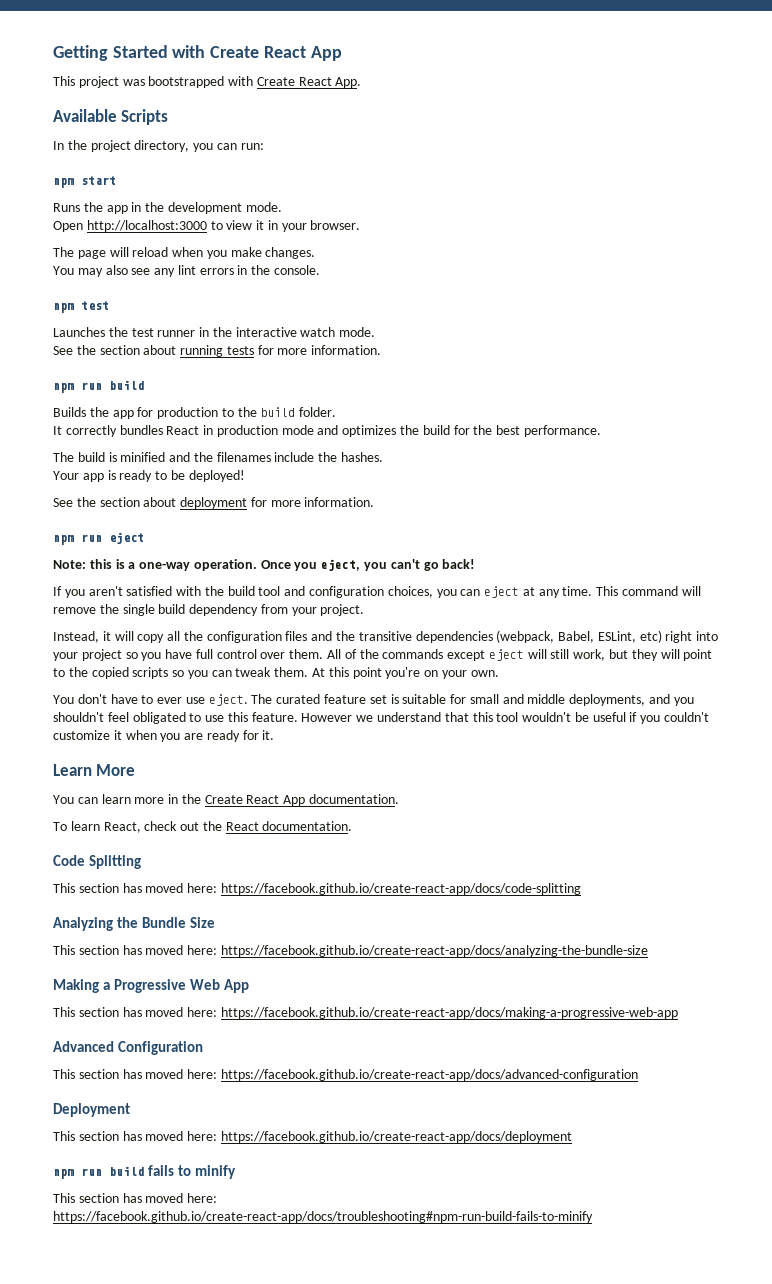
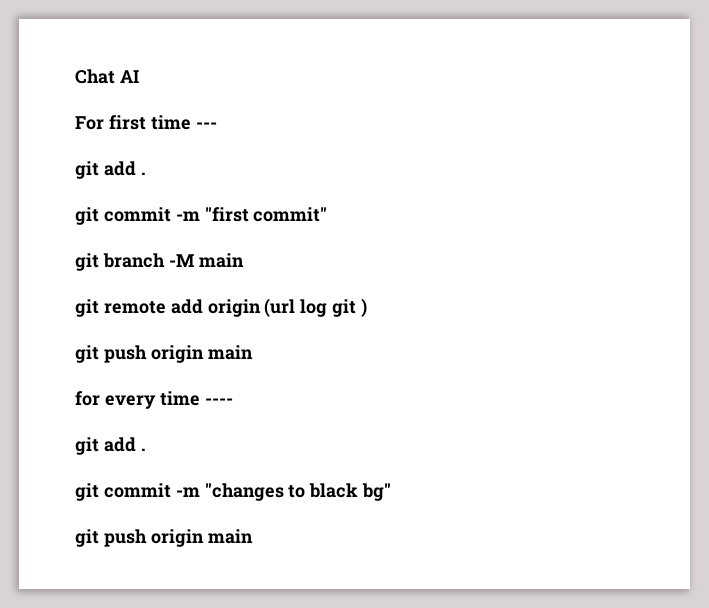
[53,45,342,61] [53,76,362,88] [53,109,169,125] [53,140,264,152] [53,176,116,188] [53,202,282,214] [53,220,361,232] [53,247,316,259] [53,265,321,277] [53,301,109,313] [53,327,376,337] [53,345,382,357] [53,380,144,393] [53,407,337,419] [53,425,601,437] [53,452,384,462] [53,470,245,482] [53,497,375,509] [53,532,144,545] [53,559,476,571] [53,586,701,598] [53,604,365,616] [53,630,719,643] [53,649,713,661] [53,667,499,679] [53,694,694,706] [53,712,710,724] [53,730,275,742] [53,764,136,776] [53,794,400,806] [53,821,353,833] [53,855,142,869] [53,883,581,895] [53,917,216,931] [53,945,648,957] [53,979,250,993] [53,1007,678,1019] [53,1041,204,1055] [53,1069,638,1081] [53,1103,130,1117] [53,1131,572,1143] [53,1165,237,1179] [53,1193,218,1203] [53,1211,593,1223] Getting Started with Create React App // This project was bootstrapped with Create React App. // Available Scripts // In the project directory, you can run: // npm start // Runs the app in the development mode. // Open http://localhost:3000 to view it in your browser. // The page will reload when you make changes. // You may also see any lint errors in the console. // npm test // Launches the test runner in the interactive watch mode. // See the section about running tests for more information. // npm run build // Builds the app for production to the build folder. // It correctly bundles React in production mode and optimizes the build for the best performance. // The build is minified and the filenames include the hashes. // Your app is ready to be deployed! // See the section about deployment for more information. // npm run eject // Note: this is a one-way operation. Once you eject, you can't go back! // If you aren't satisfied with the build tool and configuration choices, you can eject at any time. This command will remove the single build dependency from your project. // Instead, it will copy all the configuration files and the transitive dependencies (webpack, Babel, ESLint, etc) right into your project so you have full control over them. All of the commands except eject will still work, but they will point to the copied scripts so you can tweak them. At this point you're on your own. // You don't have to ever use eject. The curated feature set is suitable for small and middle deployments, and you shouldn't feel obligated to use this feature. However we understand that this tool wouldn't be useful if you couldn't customize it when you are ready for it. // Learn More // You can learn more in the Create React App documentation. // To learn React, check out the React documentation. // Code Splitting // This section has moved here: https://facebook.github.io/create-react-app/docs/code-splitting // Analyzing the Bundle Size // This section has moved here: https://facebook.github.io/create-react-app/docs/analyzing-the-bundle-size // Making a Progressive Web App // This section has moved here: https://facebook.github.io/create-react-app/docs/making-a-progressive-web-app // Advanced Configuration // This section has moved here: https://facebook.github.io/create-react-app/docs/advanced-configuration // Deployment // This section has moved here: https://facebook.github.io/create-react-app/docs/deployment // npm run build fails to minify // This section has moved here: https://facebook.github.io/create-react-app/docs/troubleshooting#npm-run-build-fails-to-minify -> [75,69,139,84] [75,115,217,130] [75,161,146,179] [75,207,328,225] [75,253,244,271] [75,298,368,317] [75,345,253,363] [75,391,233,409] [75,437,146,455] [75,483,392,501] [75,529,253,547] Chat AI // For first time --- // git add . // git commit -m "first commit" // git branch -M main // git remote add origin (url log git ) // git push origin main // for every time ---- // git add . // git commit -m "changes to black bg" // git push origin main

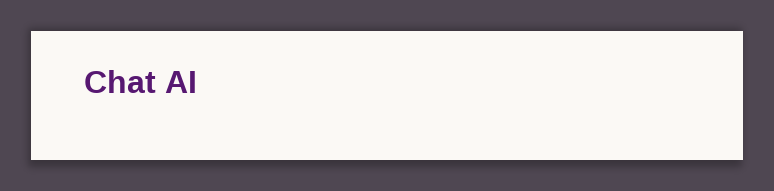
[75,115,217,130] [75,161,146,179] [75,207,328,225] [75,253,244,271] [75,298,368,317] [75,345,253,363] [75,391,233,409] [75,437,146,455] [75,483,392,501] [75,529,253,547] // For first time --- // git add . // git commit -m "first commit" // git branch -M main // git remote add origin (url log git ) // git push origin main // for every time ---- // git add . // git commit -m "changes to black bg" // git push origin main -> (197, 82) none

